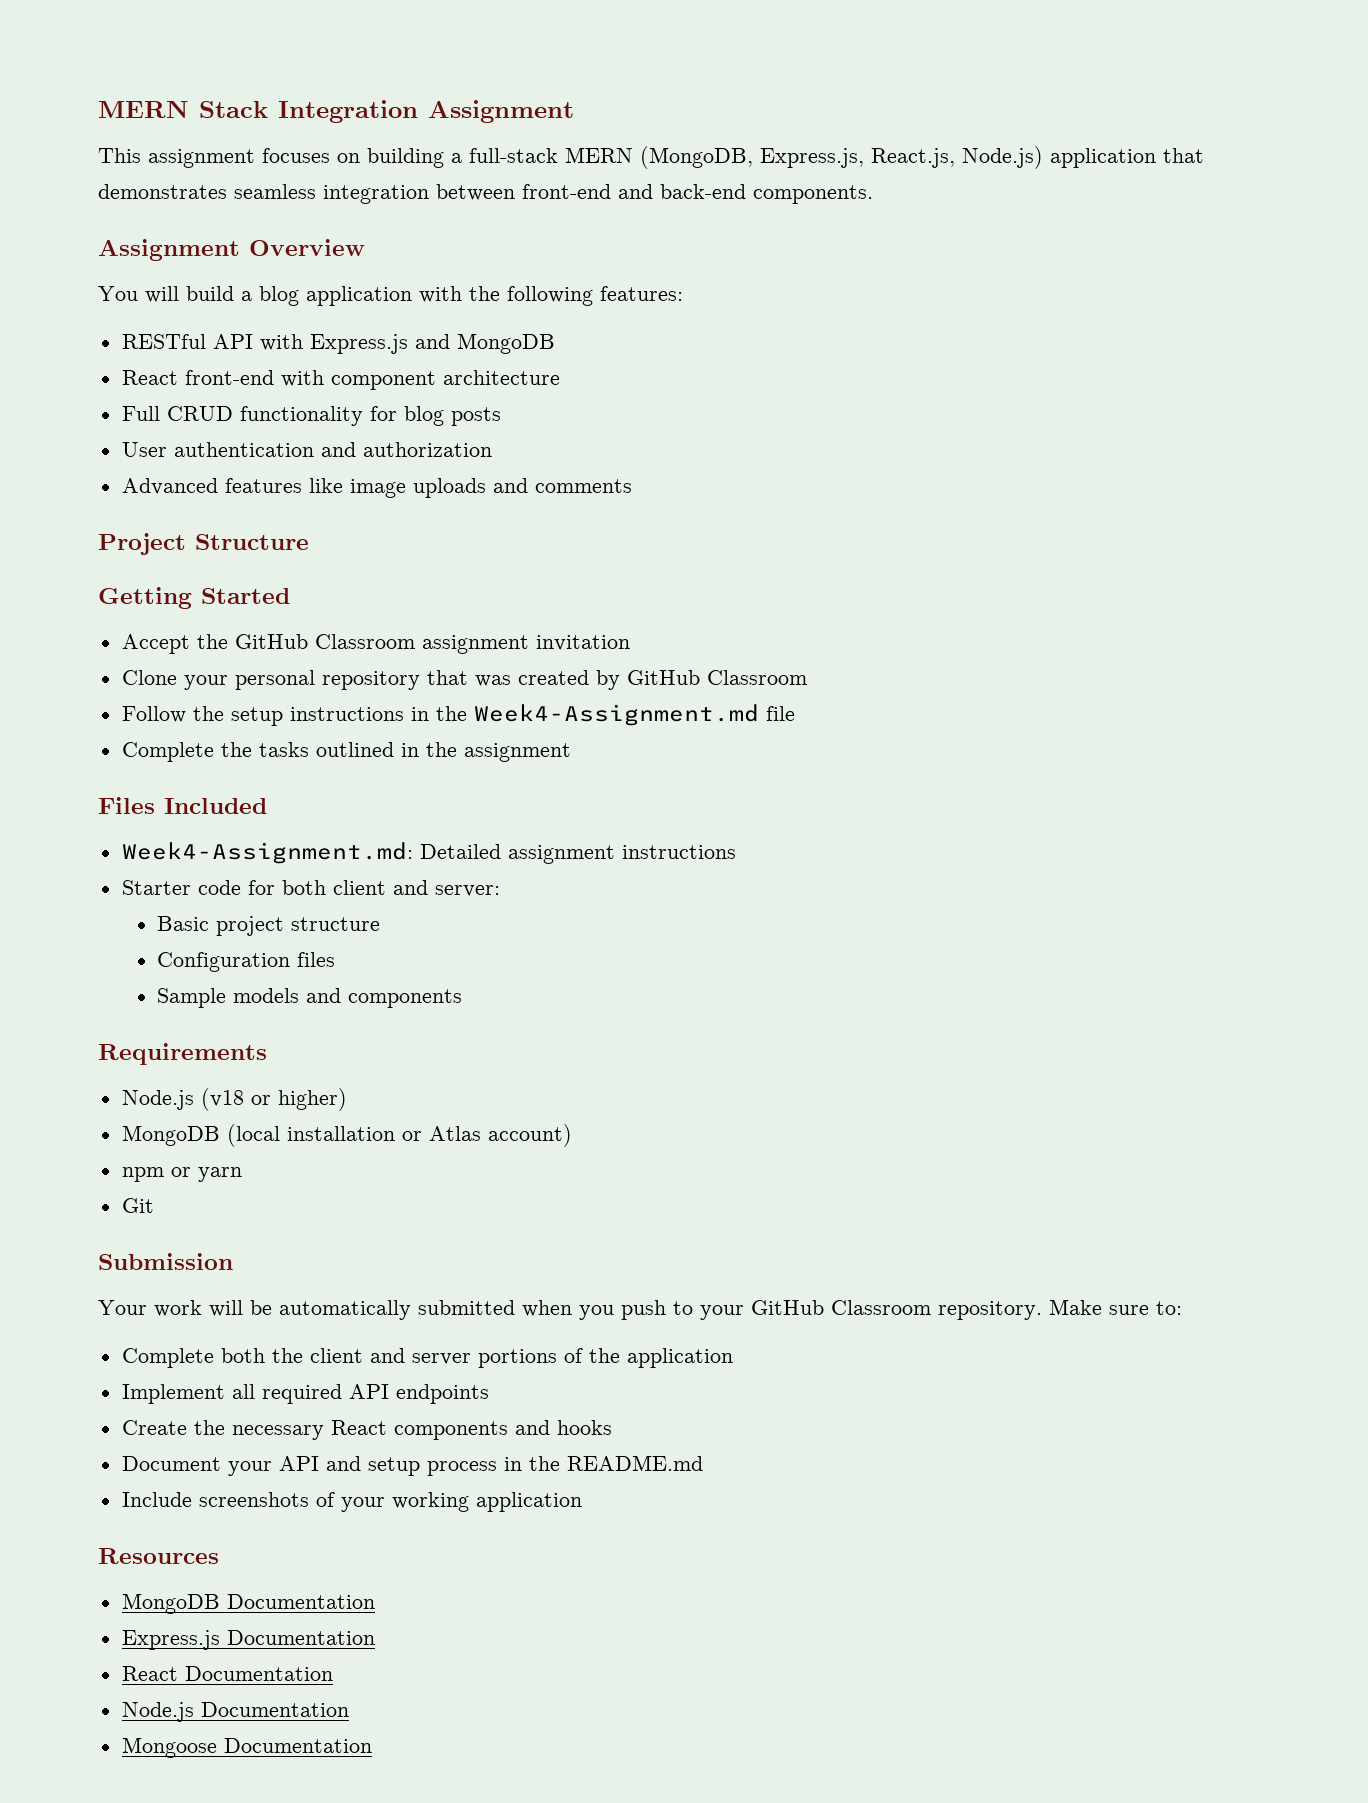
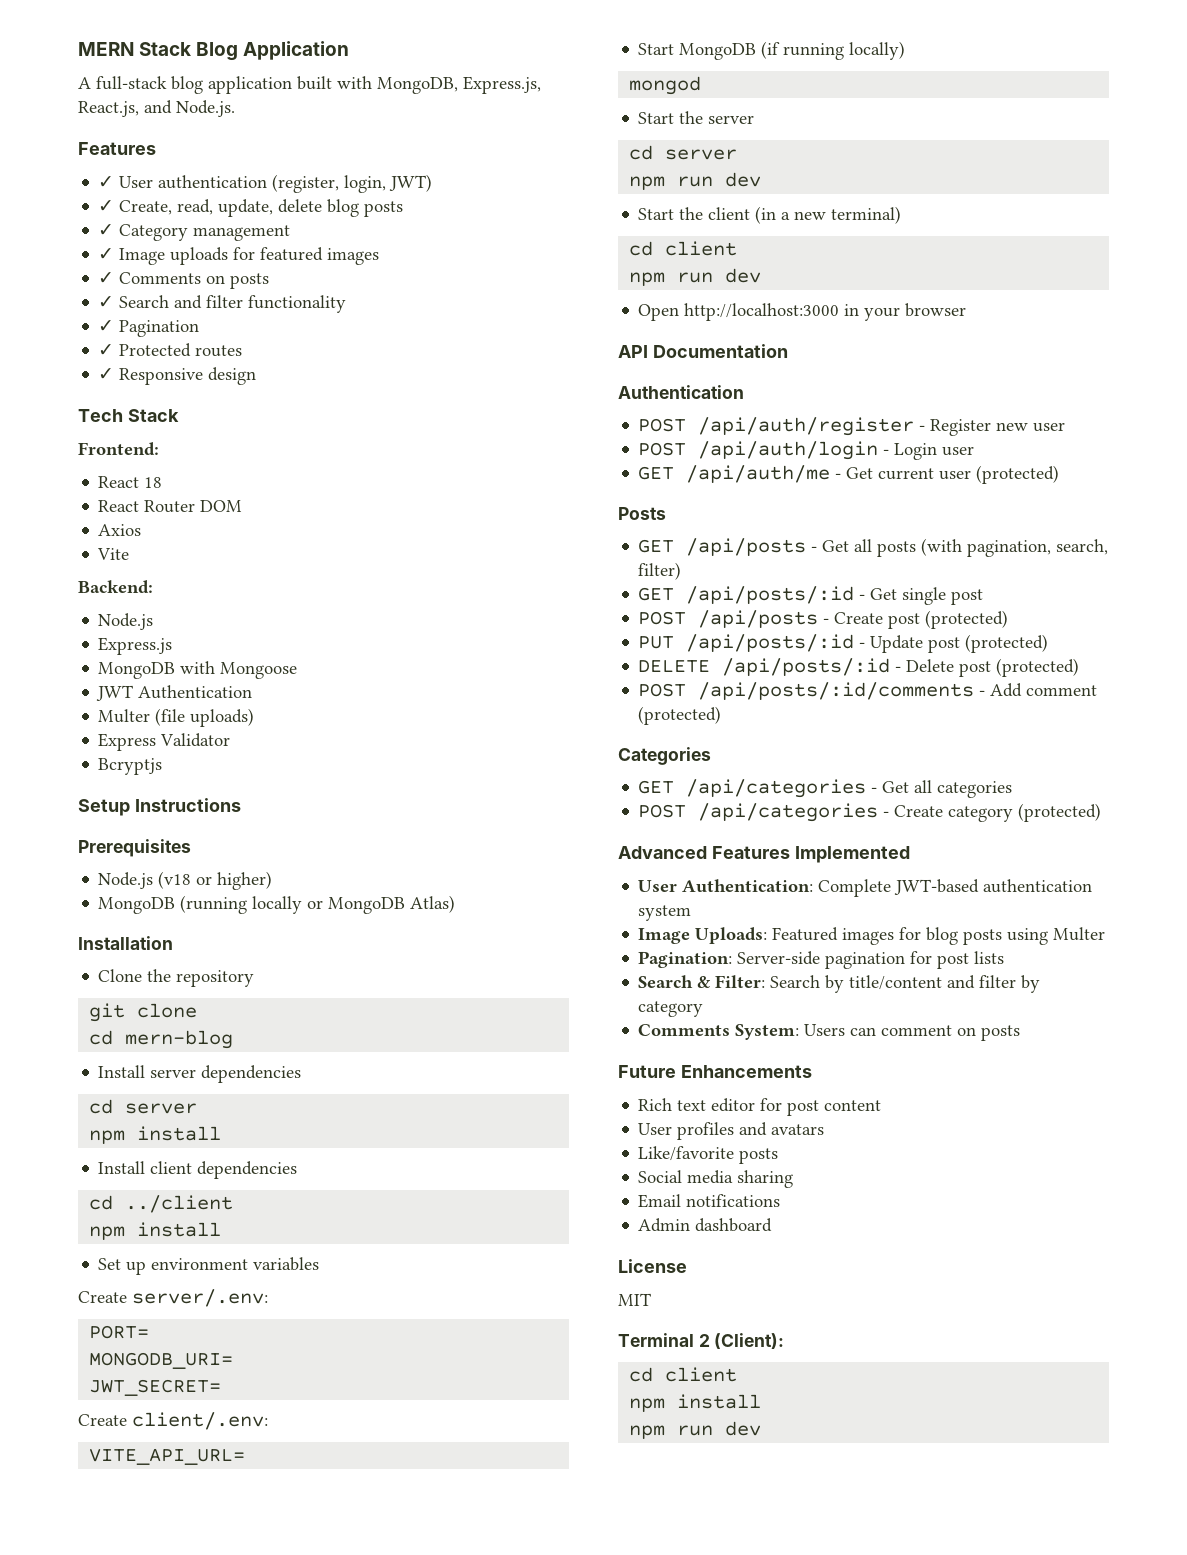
[278,100,574,123] [98,146,1204,169] [98,184,873,204] [98,239,365,261] [98,286,683,306] [121,333,555,354] [121,370,560,390] [121,406,501,426] [121,442,492,457] [121,478,632,498] [98,533,309,555] [98,587,290,609] [121,634,630,654] [121,670,807,690] [121,704,795,726] [121,742,571,762] [98,797,267,814] [121,842,736,864] [121,880,500,897] [157,916,381,936] [157,952,336,972] [157,988,463,1008] [98,1043,267,1065] Integration Assignment // This assignment focuses on building a full-stack MERN (MongoDB, Express.js, React.js, Node.js) application that demonstrates seamless integration between front-end and back-end components. // Assignment Overview // You will build a blog application with the following features: // RESTful API with Express.js and MongoDB // React front-end with component architecture // Full CRUD functionality for blog posts // User authentication and authorization // Advanced features like image uploads and comments // Project Structure // Getting Started // Accept the GitHub Classroom assignment invitation // Clone your personal repository that was created by GitHub Classroom // Follow the setup instructions in the Week4-Assignment.md file // Complete the tasks outlined in the assignment // Files Included // Week4-Assignment.md: Detailed assignment instructions // Starter code for both client and server: // Basic project structure // Configuration files // Sample models and components // Requirements -> [196,41,350,61] [78,76,541,94] [78,100,235,117] [78,142,156,155] [98,174,433,193] [98,199,404,217] [98,224,291,241] [98,247,380,265] [98,272,270,289] [98,295,347,313] [98,320,200,337] [98,343,243,357] [98,367,257,385] [78,409,179,422] [78,442,159,456] [98,476,163,488] [98,500,243,513] [98,524,142,536] [97,548,130,560] [78,580,153,594] [98,613,154,630] [98,637,173,655] [98,661,298,679] [96,685,253,701] [98,708,255,727] [98,733,231,751] [98,758,163,775] [78,798,241,816] [78,839,191,857] Blog Application // A full-stack blog application built with MongoDB, Express.js, React.js, and Node.js. // Features // ✓ User authentication (register, login, JWT) // ✓ Create, read, update, delete blog posts // ✓ Category management // ✓ Image uploads for featured images // ✓ Comments on posts // ✓ Search and filter functionality // ✓ Pagination // ✓ Protected routes // ✓ Responsive design // Tech Stack // Frontend: // React 18 // React Router DOM // Axios // Vite // Backend: // Node.js // Express.js // MongoDB with Mongoose // JWT Authentication // Multer (file uploads) // Express Validator // Bcryptjs // Setup Instructions // Prerequisites
[226,1124,572,1147] [121,1167,242,1182] [121,1198,154,1213] [98,1253,233,1270] [98,1299,1182,1320] [121,1348,733,1368] [121,1384,489,1404] [121,1420,612,1440] [121,1455,703,1476] [121,1492,582,1512] [98,1548,219,1564] [121,1593,375,1614] [121,1630,375,1650] [121,1666,333,1681] [121,1702,349,1722] [121,1737,372,1758] (local installation or Atlas account) // npm or yarn // Git // Submission // Your work will be automatically submitted when you push to your GitHub Classroom repository. Make sure to: // Complete both the client and server portions of the application // Implement all required API endpoints // Create the necessary React components and hooks // Document your API and setup process in the README.md // Include screenshots of your working application // Resources // MongoDB Documentation // Express.js Documentation // React Documentation // Node.js Documentation // Mongoose Documentation -> [180,895,456,914] [78,936,173,950] [98,969,255,987] [89,1003,198,1022] [89,1030,234,1049] [98,1065,302,1083] [89,1099,198,1114] [89,1126,222,1144] [98,1161,298,1179] [89,1195,234,1213] [89,1222,222,1240] [98,1257,320,1275] [78,1289,268,1307] [89,1325,150,1339] [89,1352,234,1369] [89,1379,222,1396] [78,1412,268,1430] [89,1448,246,1465] [638,41,906,60] [629,76,702,95] [638,111,755,124] [629,145,738,160] [629,172,762,190] [638,206,902,224] [629,241,738,256] [629,268,762,286] [638,303,967,321] [618,344,788,358] [618,385,744,399] [638,417,1066,436] [638,441,975,460] [638,465,1060,484] [618,507,666,520] [638,538,1109,557] [638,562,682,580] [638,586,984,605] [638,610,1009,629] [638,634,1049,653] [638,658,1080,677] [638,682,1098,700] [638,706,722,725] [618,747,711,765] [638,779,1013,798] [638,803,1102,822] [618,846,910,863] [638,879,1093,897] [638,905,692,921] [638,927,1106,945] [638,951,1005,969] [638,975,1041,993] [638,1001,704,1017] [638,1024,1021,1041] [618,1065,812,1078] [638,1098,882,1116] [638,1122,825,1140] [638,1146,779,1164] [638,1170,794,1188] [638,1194,781,1208] [638,1218,773,1232] [618,1259,687,1273] [618,1293,651,1306] [618,1333,785,1349] [629,1367,738,1382] [629,1394,762,1412] [629,1421,762,1439] (running locally or MongoDB Atlas) // Installation // Clone the repository // git clone // cd mern-blog // Install server dependencies // cd server // npm install // Install client dependencies // cd ../client // npm install // Set up environment variables // Create server/.env: // PORT= // MONGODB_URI= // JWT_SECRET= // Create client/.env: // VITE_API_URL= // Start MongoDB (if running locally) // mongod // Start the server // cd server // npm run dev // Start the client (in a new terminal) // cd client // npm run dev // Open http://localhost:3000 in your browser // API Documentation // Authentication // POST /api/auth/register - Register new user // POST /api/auth/login - Login user // GET /api/auth/me - Get current user (protected) // Posts // GET /api/posts - Get all posts (with pagination, search, filter) // GET /api/posts/:id - Get single post // POST /api/posts - Create post (protected) // PUT /api/posts/:id - Update post (protected) // DELETE /api/posts/:id - Delete post (protected) // POST /api/posts/:id/comments - Add comment (protected) // Categories // GET /api/categories - Get all categories // POST /api/categories - Create category (protected) // Advanced Features Implemented // User Authentication: Complete JWT-based authentication system // Image Uploads: Featured images for blog posts using Multer // Pagination: Server-side pagination for post lists // Search & Filter: Search by title/content and filter by category // Comments System: Users can comment on posts // Future Enhancements // Rich text editor for post content // User profiles and avatars // Like/favorite posts // Social media sharing // Email notifications // Admin dashboard // License // MIT // Terminal 2 (Client): // cd client // npm install // npm run dev

